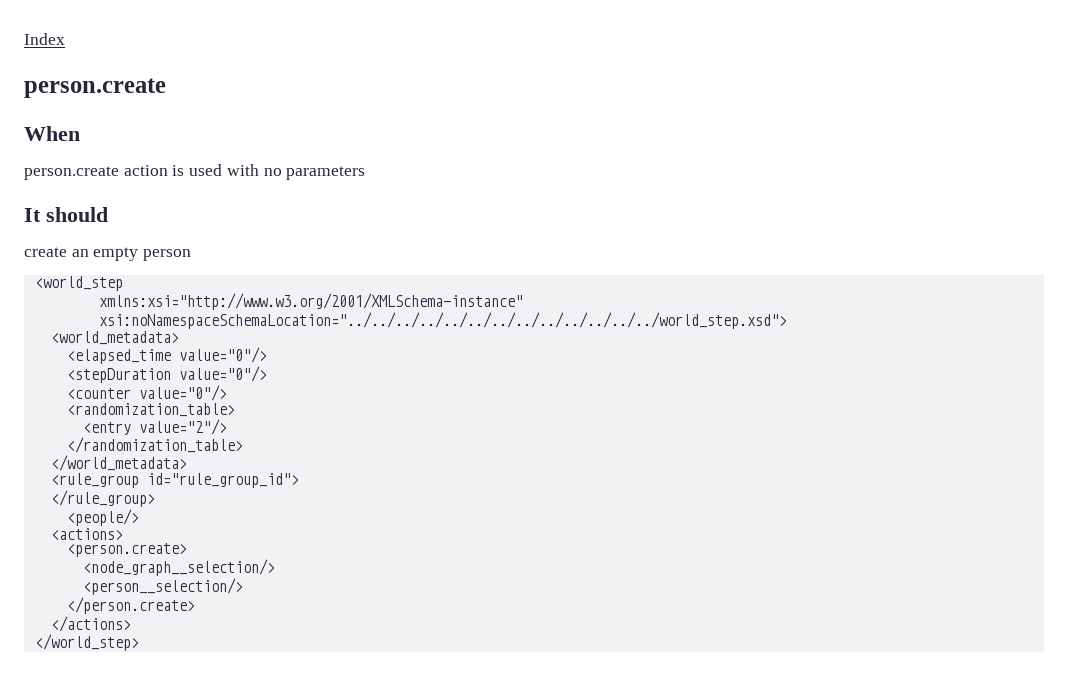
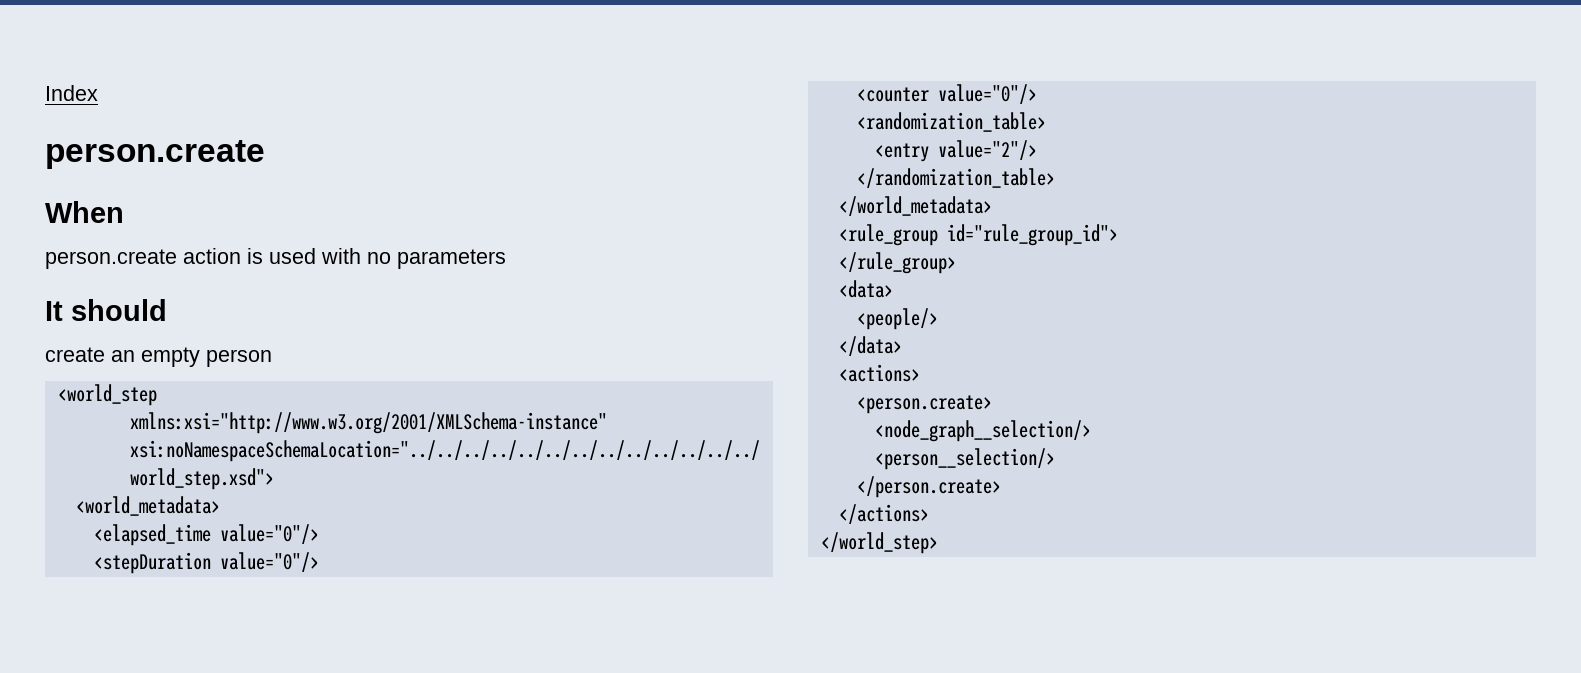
(155, 498) none -> [838,280,893,298] // <data>
(139, 517) none -> [838,336,902,356] // </data>

